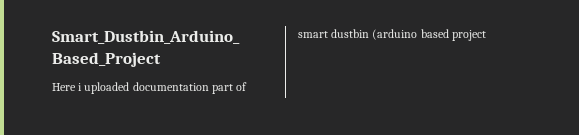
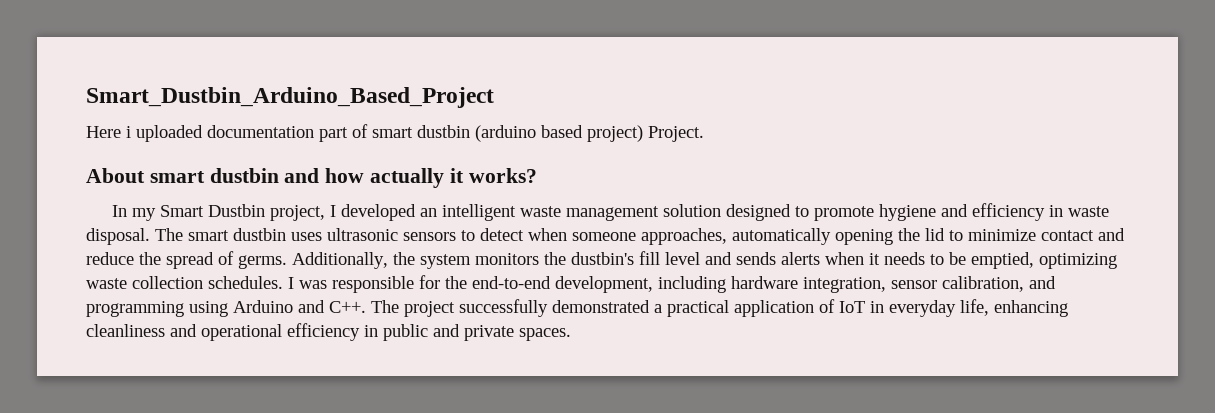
[451,30,486,41] project -> [587,125,704,142] [86,168,537,188] [111,203,1109,221] [86,228,1125,245] [86,251,1117,269] [86,275,1056,293] [86,299,1068,317] [86,323,571,341] project) Project. // About smart dustbin and how actually it works? // In my Smart Dustbin project, I developed an intelligent waste management solution designed to promote hygiene and efficiency in waste disposal. The smart dustbin uses ultrasonic sensors to detect when someone approaches, automatically opening the lid to minimize contact and reduce the spread of germs. Additionally, the system monitors the dustbin's fill level and sends alerts when it needs to be emptied, optimizing waste collection schedules. I was responsible for the end-to-end development, including hardware integration, sensor calibration, and programming using Arduino and C++. The project successfully demonstrated a practical application of IoT in everyday life, enhancing cleanliness and operational efficiency in public and private spaces.

